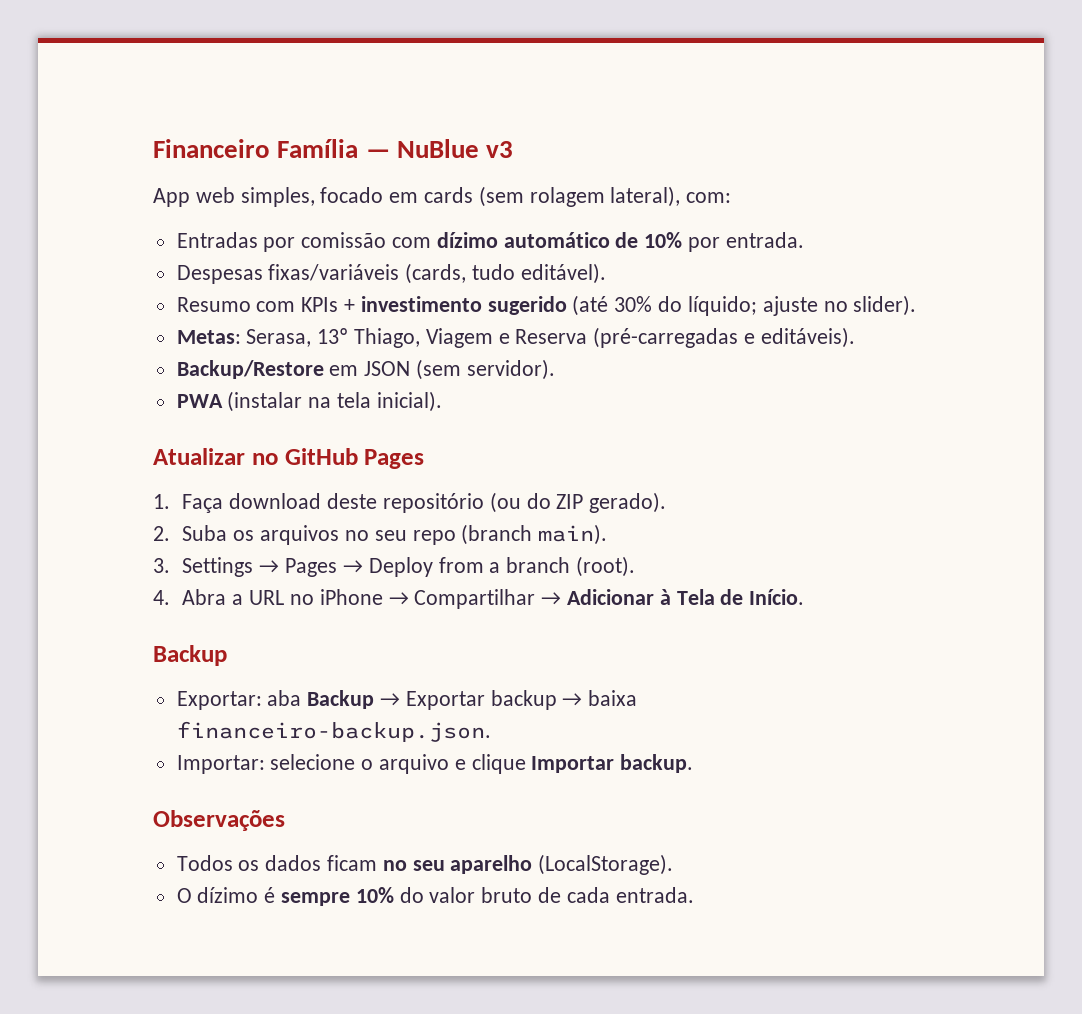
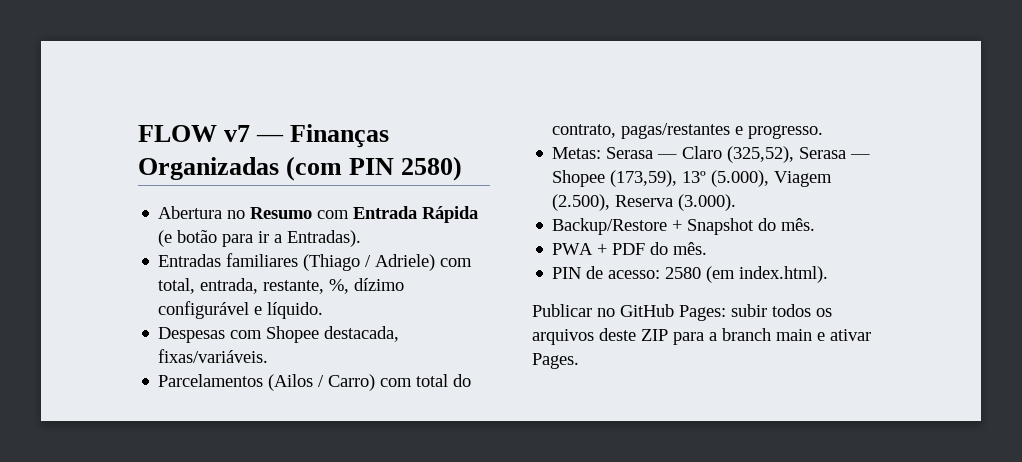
[153,139,514,158] [153,186,732,207] [176,232,804,252] [176,263,606,284] [176,295,917,316] [176,327,855,348] [176,359,555,380] [176,391,442,412] [153,448,425,469] [153,492,667,513] [153,524,608,545] [153,556,635,577] [153,589,805,609] [153,645,227,666] [176,690,638,710] [176,721,491,742] [176,754,694,774] [153,810,285,831] [176,854,674,875] [176,887,694,906] Financeiro Família — NuBlue v3 // App web simples, focado em cards (sem rolagem lateral), com: // Entradas por comissão com dízimo automático de 10% por entrada. // Despesas fixas/variáveis (cards, tudo editável). // Resumo com KPIs + investimento sugerido (até 30% do líquido; ajuste no slider). // Metas: Serasa, 13º Thiago, Viagem e Reserva (pré-carregadas e editáveis). // Backup/Restore em JSON (sem servidor). // PWA (instalar na tela inicial). // Atualizar no GitHub Pages // 1. Faça download deste repositório (ou do ZIP gerado). // 2. Suba os arquivos no seu repo (branch main). // 3. Settings → Pages → Deploy from a branch (root). // 4. Abra a URL no iPhone → Compartilhar → Adicionar à Tela de Início. // Backup // Exportar: aba Backup → Exportar backup → baixa financeiro-backup.json. // Importar: selecione o arquivo e clique Importar backup. // Observações // Todos os dados ficam no seu aparelho (LocalStorage). // O dízimo é sempre 10% do valor bruto de cada entrada. -> [138,124,390,148] [138,156,463,181] [158,206,479,223] [158,230,362,247] [158,253,473,271] [158,278,405,294] [158,301,324,319] [158,326,400,343] [158,349,269,363] [158,374,472,391] [552,123,824,139] [552,146,871,163] [552,170,833,187] [552,194,737,211] [552,218,816,235] [552,242,708,255] [552,266,829,283] [532,304,832,321] [532,328,871,345] [532,353,579,369] FLOW v7 — Finanças Organizadas (com PIN 2580) // Abertura no Resumo com Entrada Rápida (e botão para ir a Entradas). // Entradas familiares (Thiago / Adriele) com total, entrada, restante, %, dízimo configurável e líquido. // Despesas com Shopee destacada, fixas/variáveis. // Parcelamentos (Ailos / Carro) com total do contrato, pagas/restantes e progresso. // Metas: Serasa — Claro (325,52), Serasa — Shopee (173,59), 13º (5.000), Viagem (2.500), Reserva (3.000). // Backup/Restore + Snapshot do mês. // PWA + PDF do mês. // PIN de acesso: 2580 (em index.html). // Publicar no GitHub Pages: subir todos os arquivos deste ZIP para a branch main e ativar Pages.

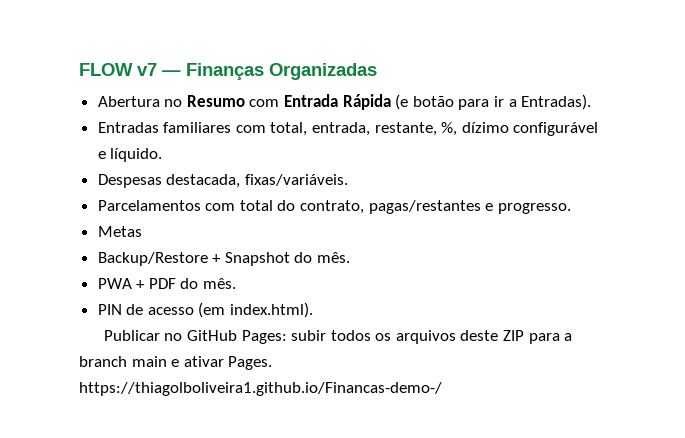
[286,156,463,181] (com PIN 2580) -> (377, 71) none
[303,254,436,271] (Thiago / Adriele) -> (232, 127) none
[230,326,320,343] com Shopee -> (162, 181) none
[268,374,376,391] (Ailos / Carro) -> (201, 205) none
[552,146,871,163] [552,170,833,187] [552,194,737,211] Metas: Serasa — Claro (325,52), Serasa — Shopee (173,59), 13º (5.000), Viagem (2.500), Reserva (3.000). -> [97,226,142,237] Metas
[608,267,702,279] acesso: 2580 -> [147,307,194,315] acesso
(579, 361) none -> [79,382,442,396] https://thiagolboliveira1.github.io/Financas-demo-/

